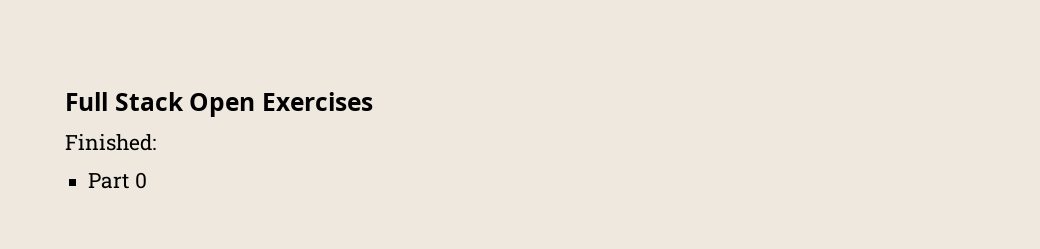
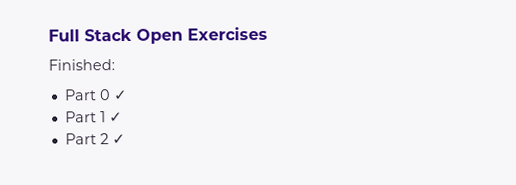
(147, 180) none -> [112,89,128,101] [64,111,123,123] [64,133,126,145] ✓ // Part 1 ✓ // Part 2 ✓

